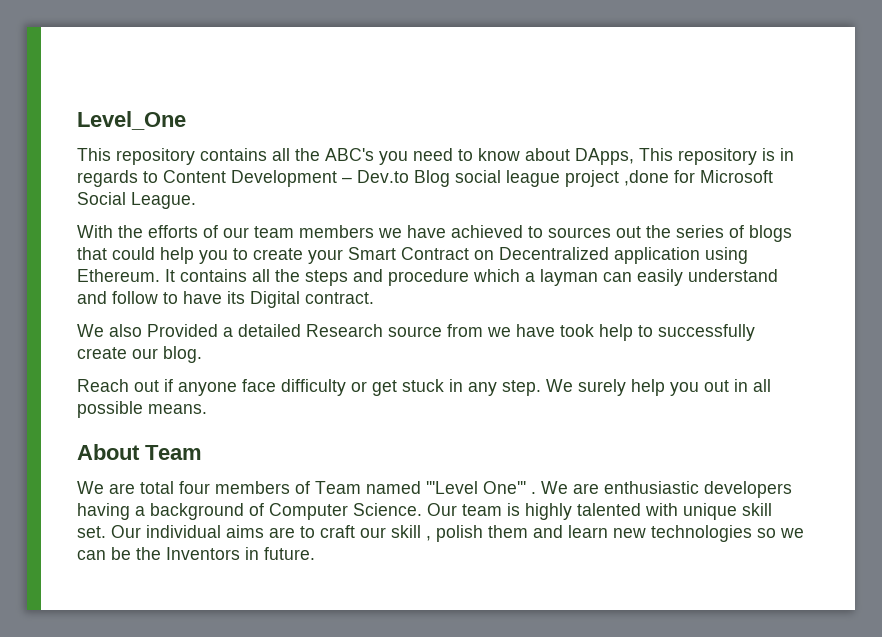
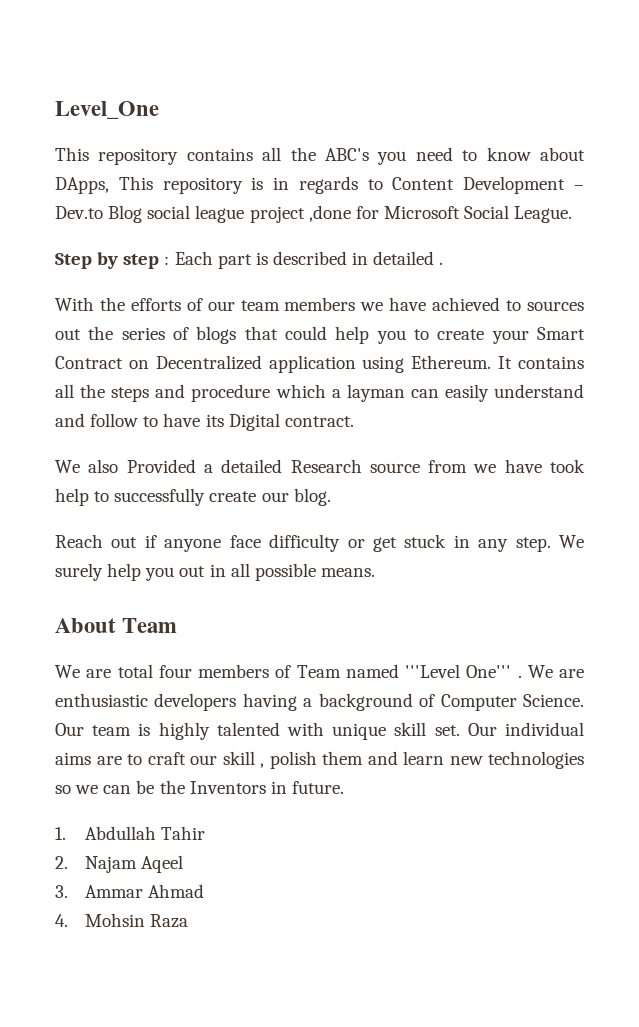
(196, 200) none -> [55,251,444,269] // Step by step : Each part is described in detailed .
(315, 553) none -> [55,826,206,840] [55,855,184,873] [55,884,205,898] [55,913,189,928] // 1. Abdullah Tahir // 2. Najam Aqeel // 3. Ammar Ahmad // 4. Mohsin Raza

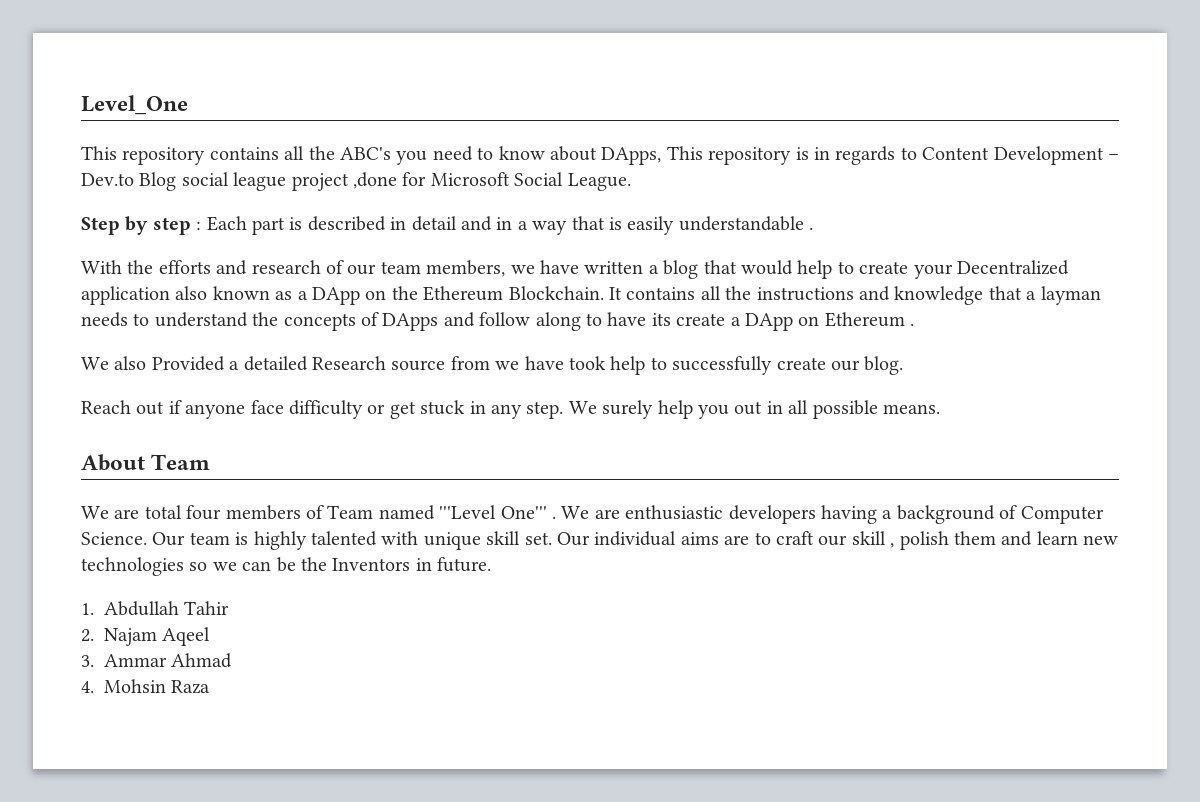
[373,251,435,265] detailed -> [411,216,804,235] detail and in a way that is easily understandable
(181, 304) none -> [216,260,321,275] and research
[284,297,584,311] [55,326,585,344] [55,355,585,373] [55,384,585,402] members we have achieved to sources out the series of blogs that could help you to create your Smart Contract on Decentralized application using Ethereum. It contains all the steps and procedure which a layman can easily understand -> [426,260,1069,279] [81,286,1101,305] [81,312,439,331] members, we have written a blog that would help to create your Decentralized application also known as a DApp on the Ethereum Blockchain. It contains all the instructions and knowledge that a layman needs to understand the concepts of DApps
(139, 420) none -> [535,312,581,331] along
[228,413,354,431] Digital contract. -> [676,312,915,331] create a DApp on Ethereum .

